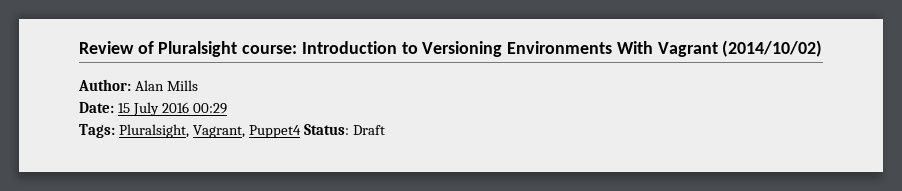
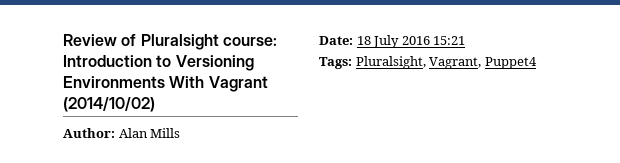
[117,103,130,113] 15 -> [356,36,371,45] 18
[192,103,227,114] 00:29 -> [433,36,466,45] 15:21
[303,124,385,135] Status: Draft -> (537, 63) none

